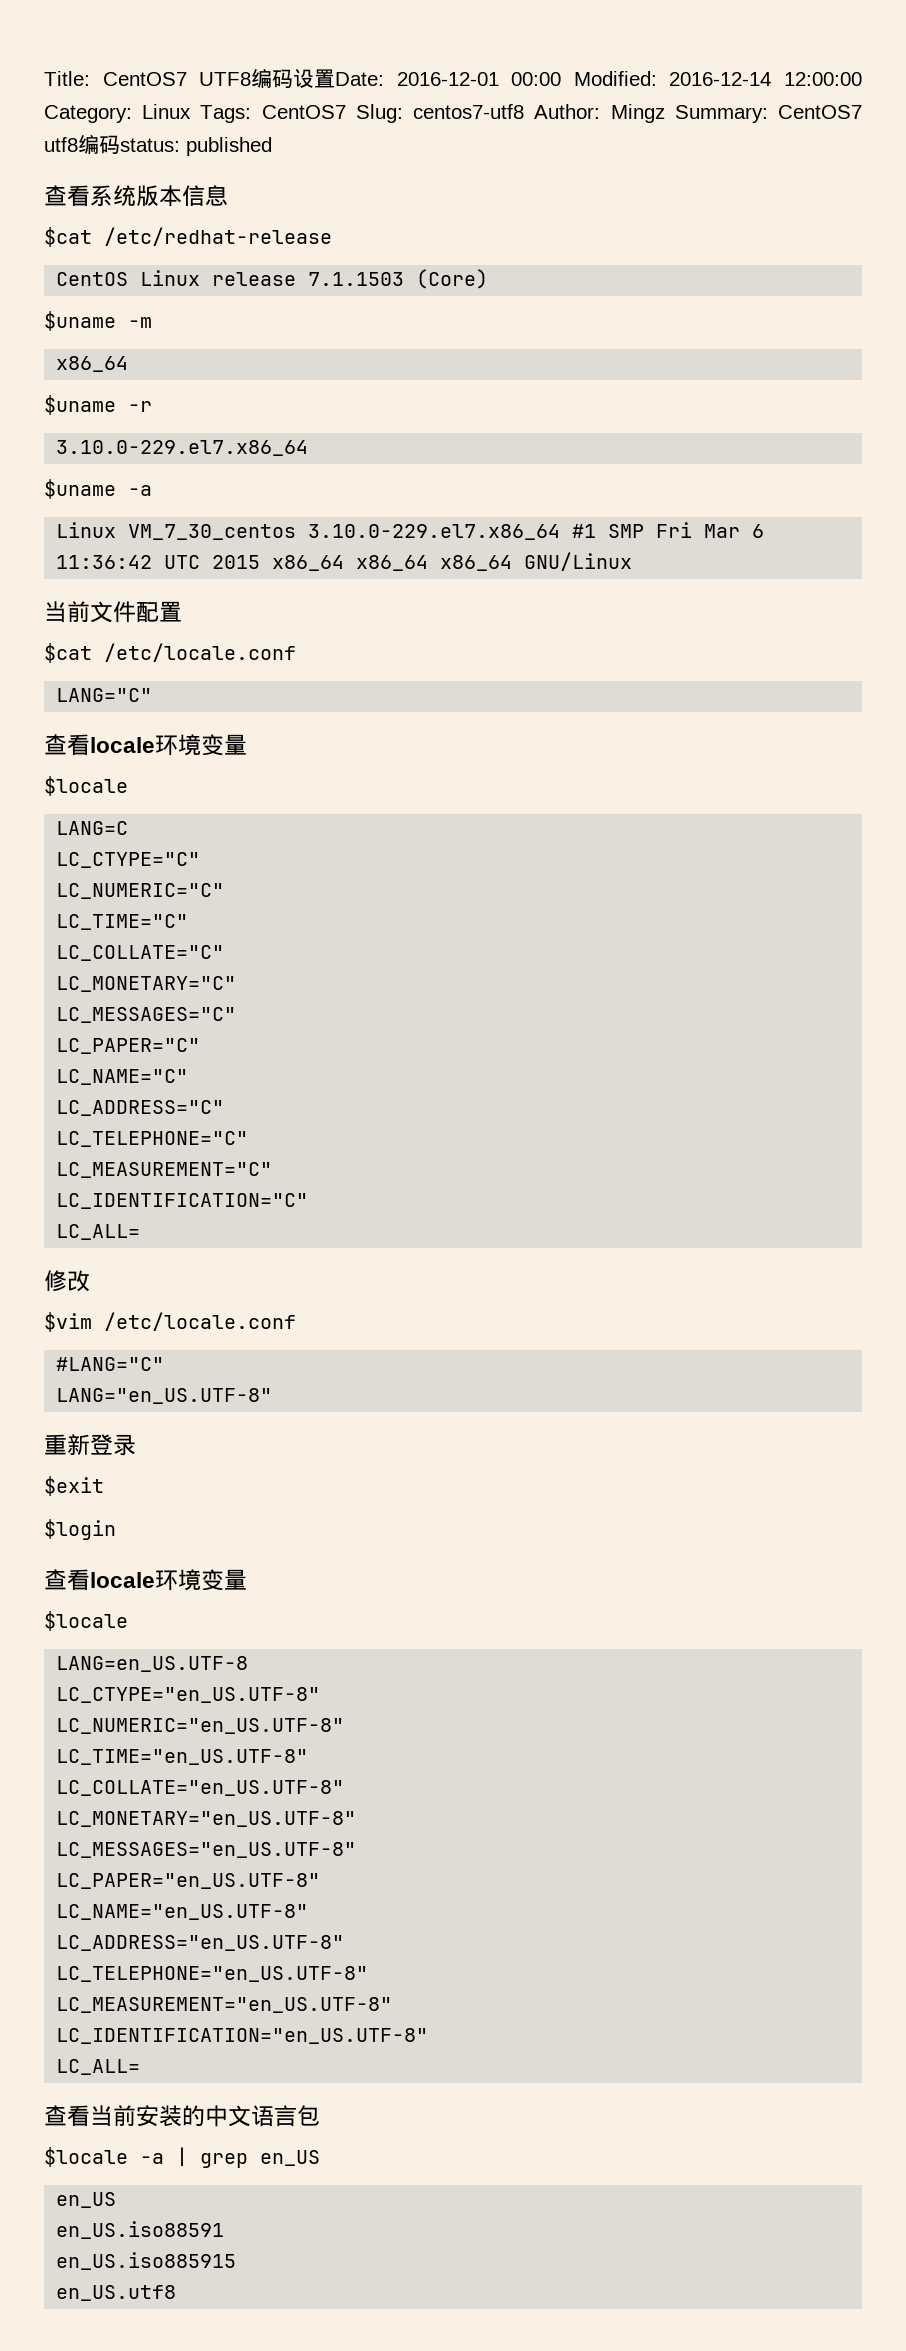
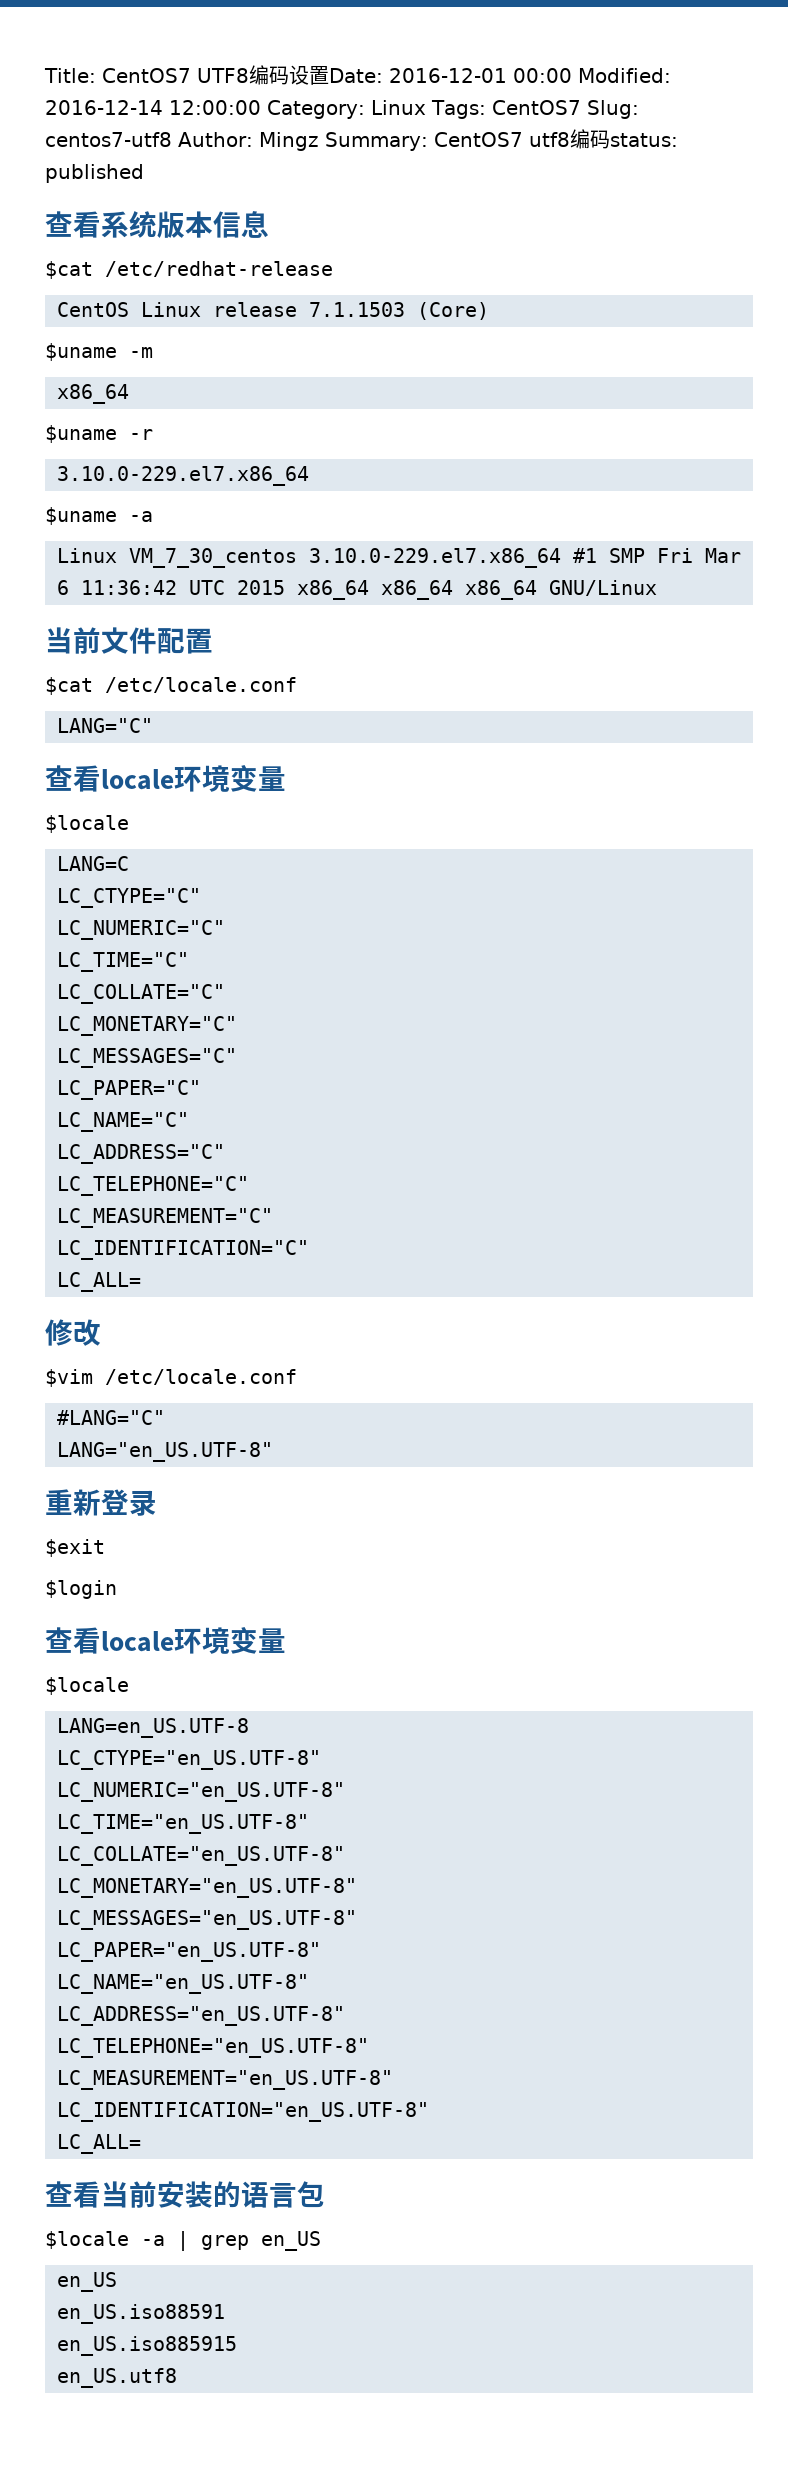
[205,2105,251,2127] 中文 -> (241, 2194) none

